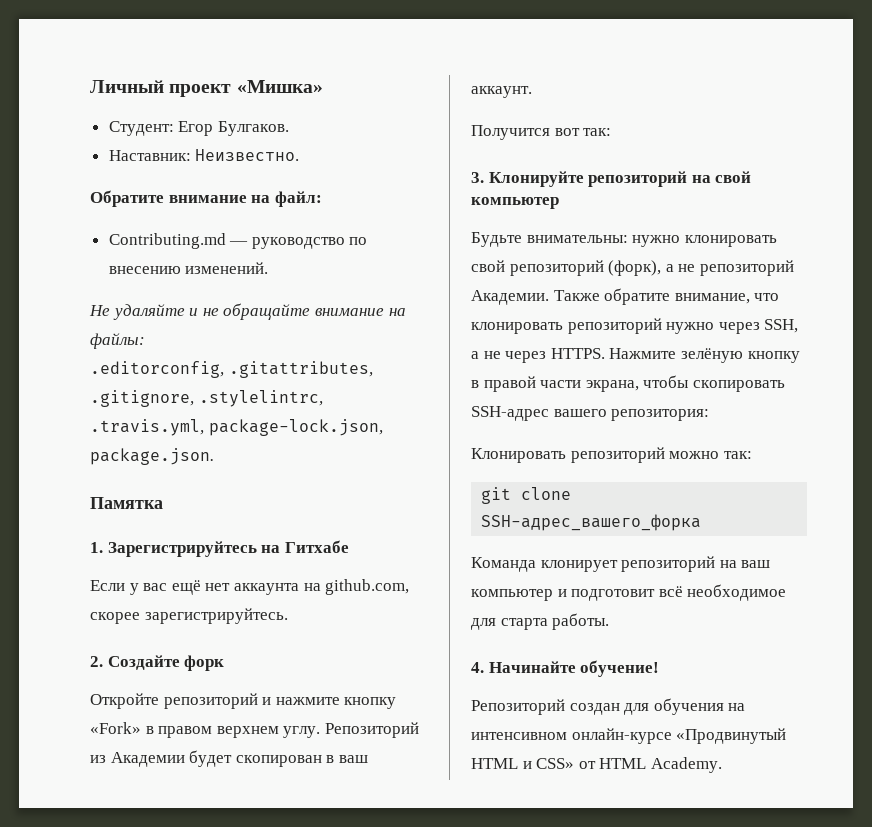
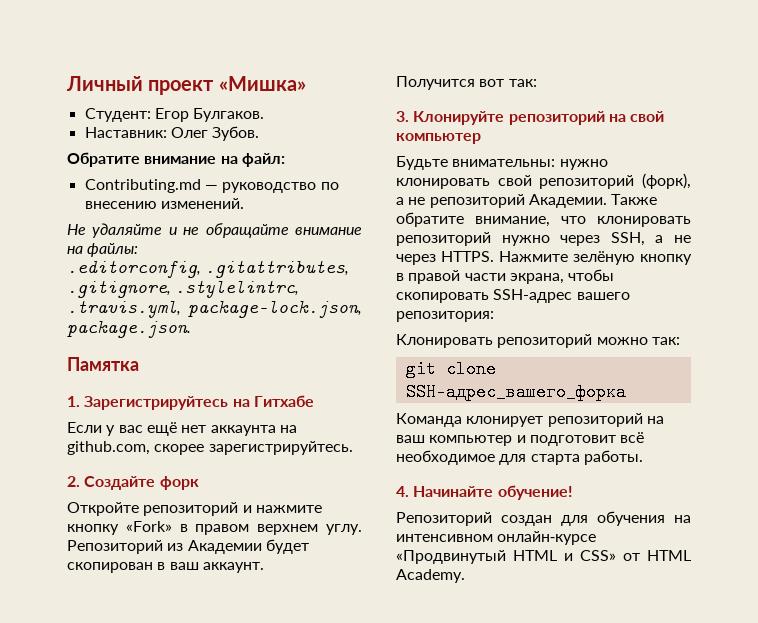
[195,149,300,161] Неизвестно. -> [170,126,260,141] Олег Зубов.

